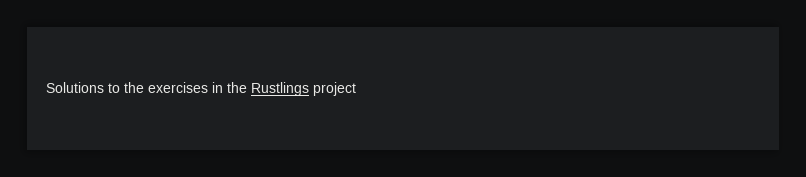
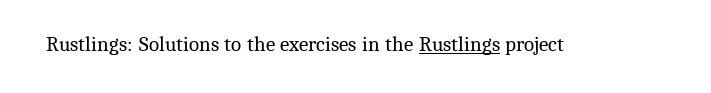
(46, 87) none -> [46,36,133,55] Rustlings:

